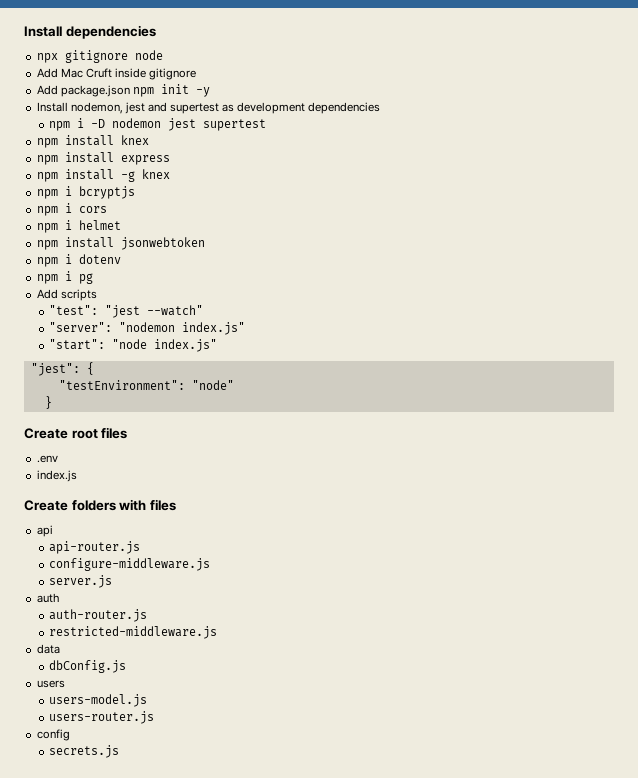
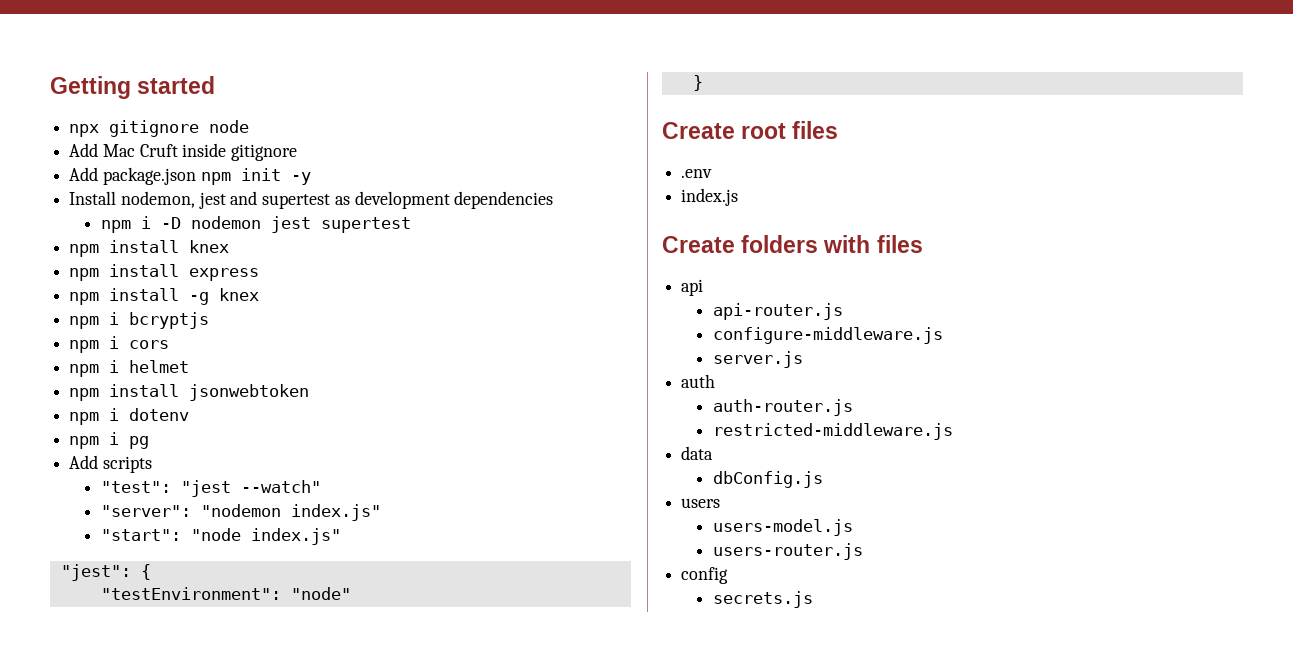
[24,25,156,39] Install dependencies -> [50,76,216,99] Getting started

